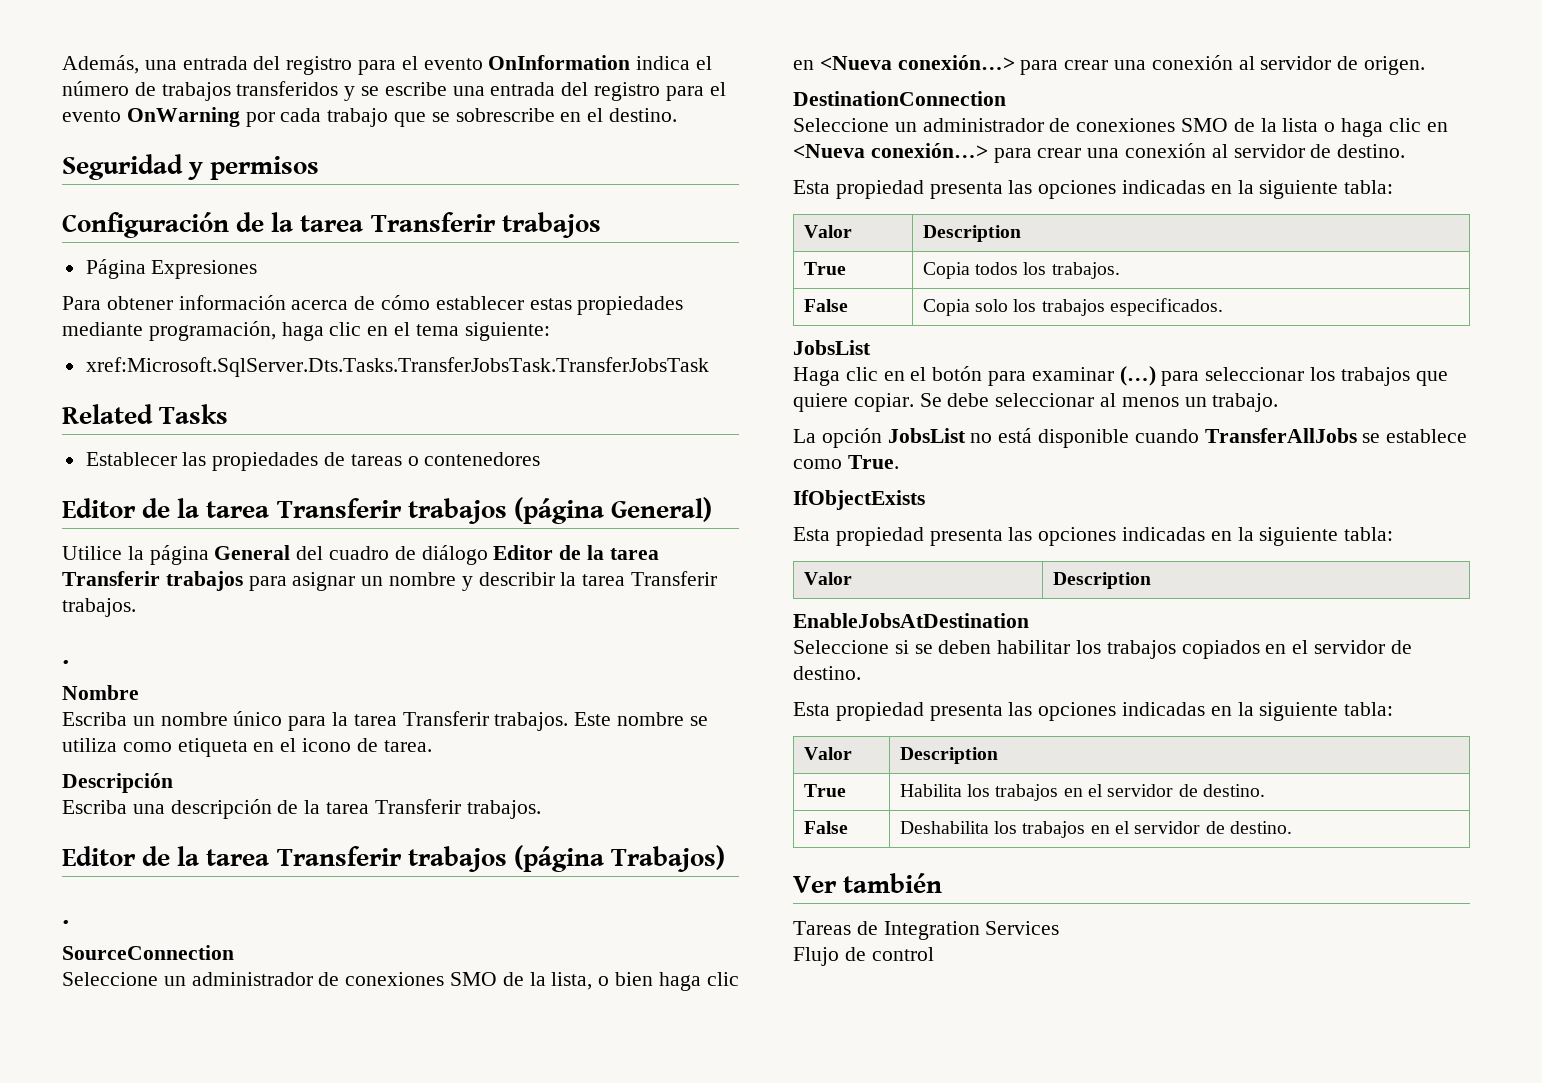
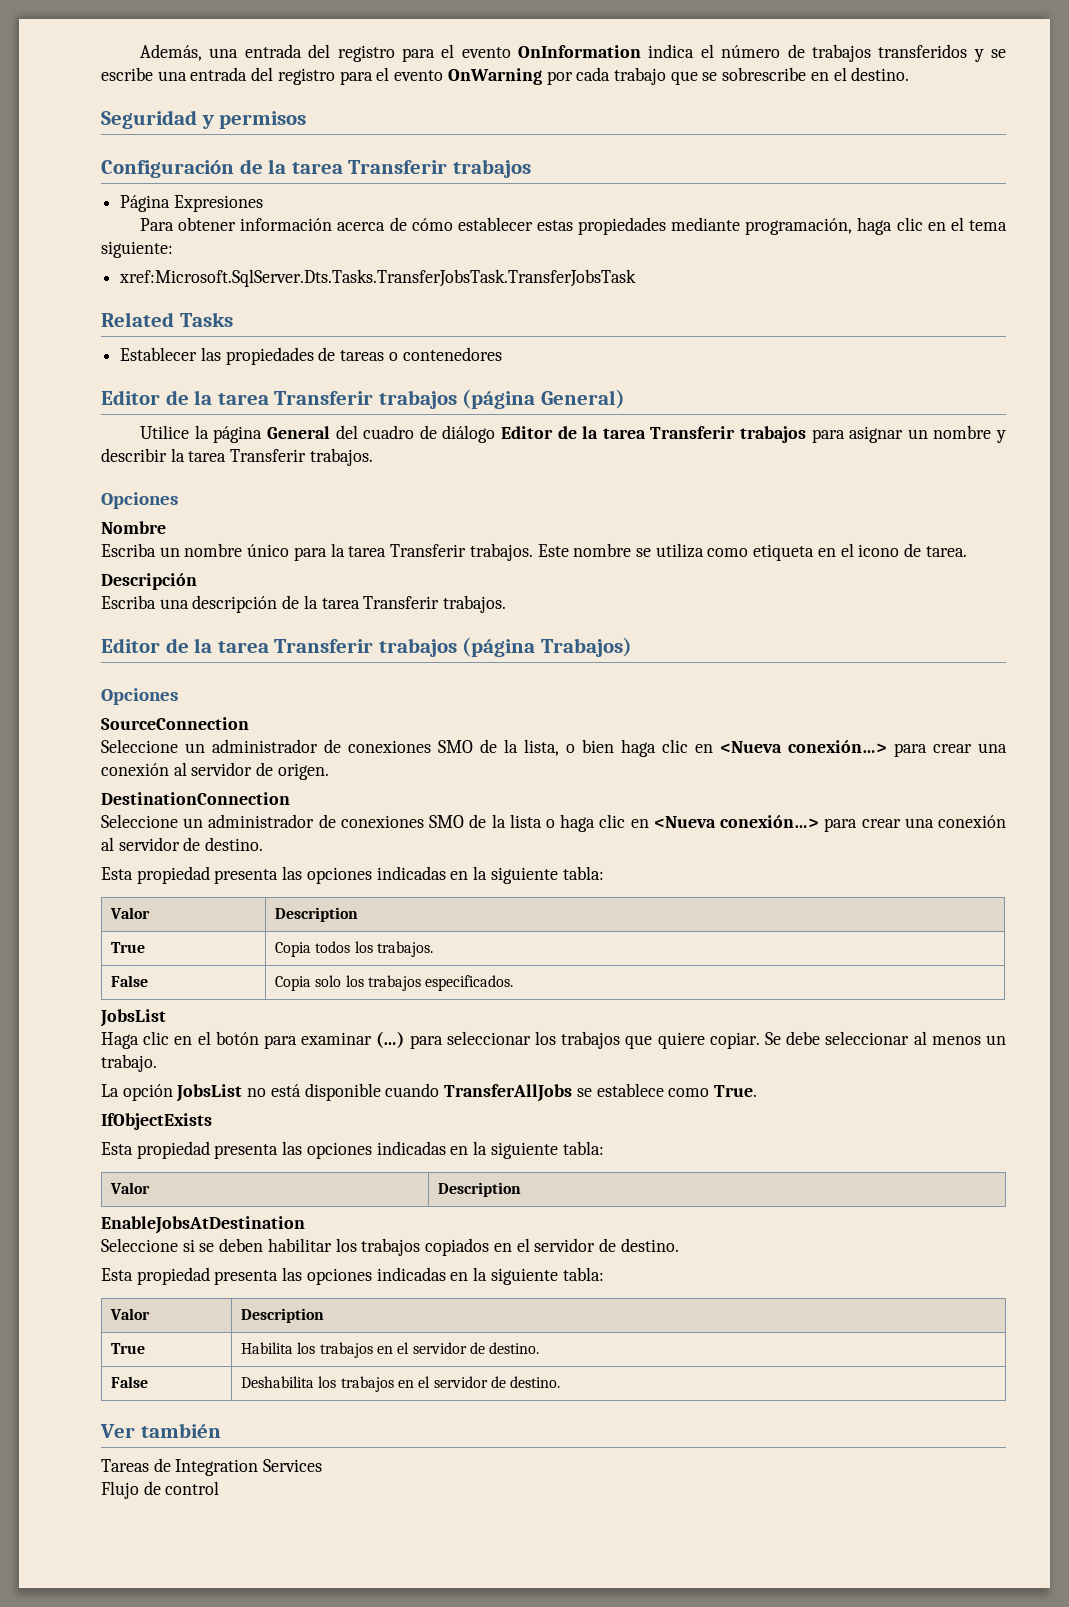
[62,660,69,664] . -> [101,492,178,509] Opciones
[62,920,69,924] . -> [101,688,178,705] Opciones

